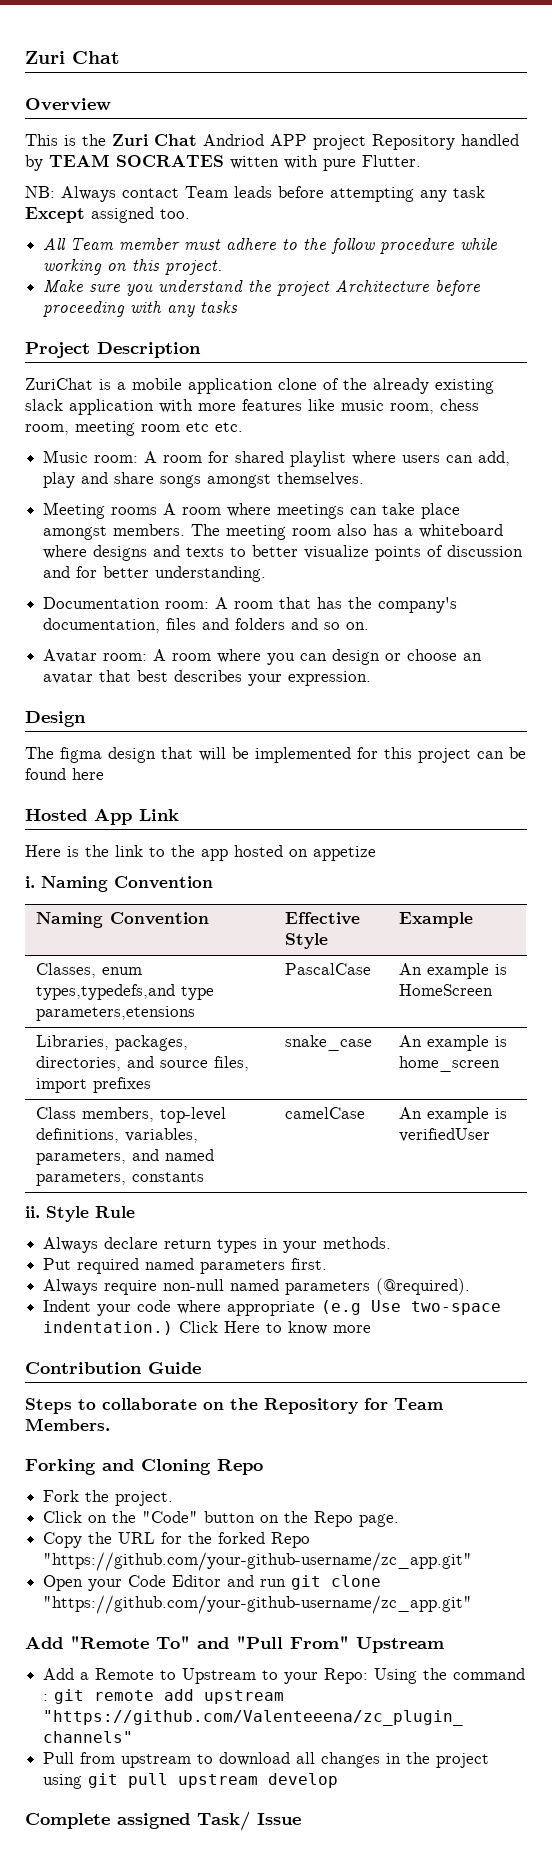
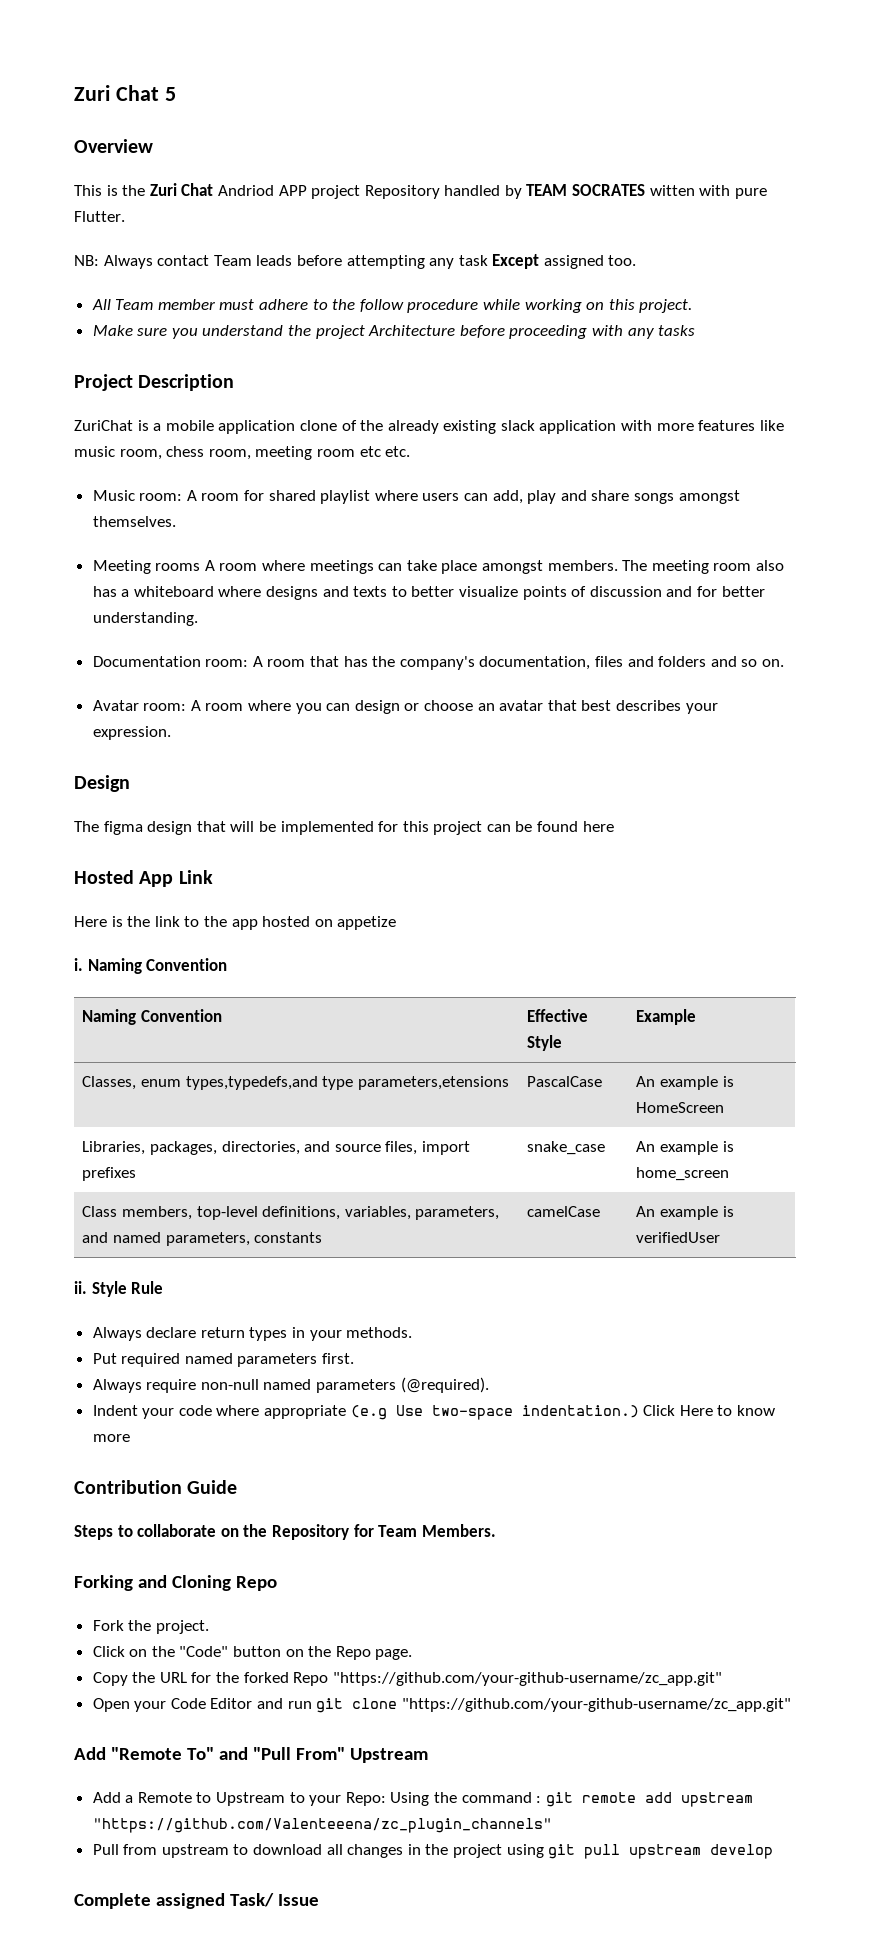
[25,51,120,64] Zuri Chat -> [74,85,176,101] Zuri Chat 5

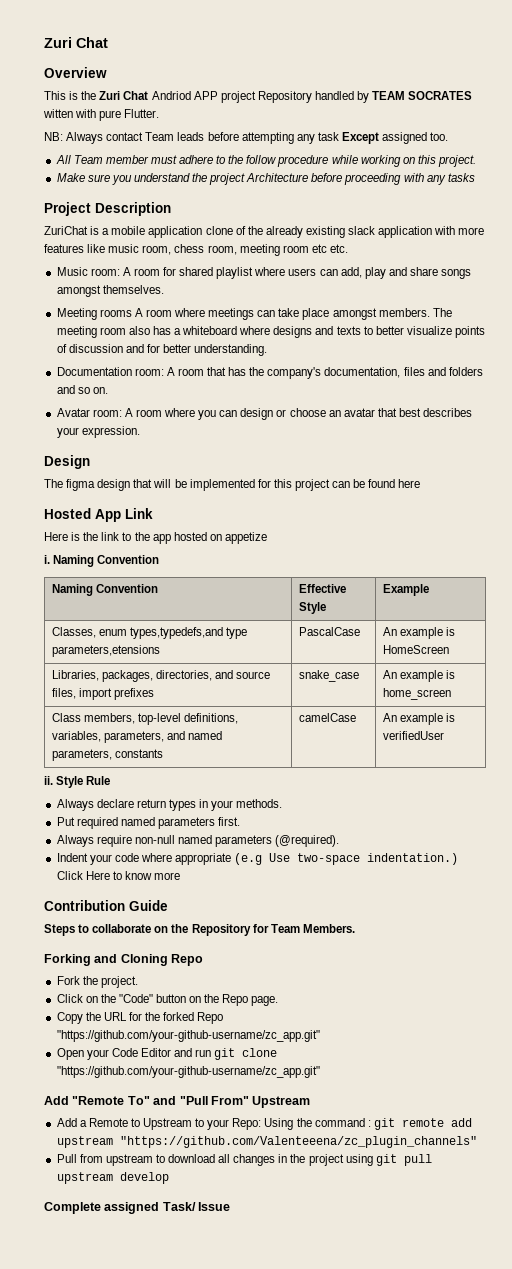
[74,85,176,101] Zuri Chat 5 -> [44,37,108,48] Zuri Chat

